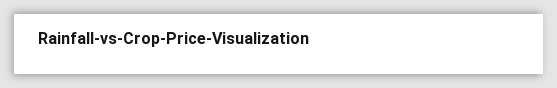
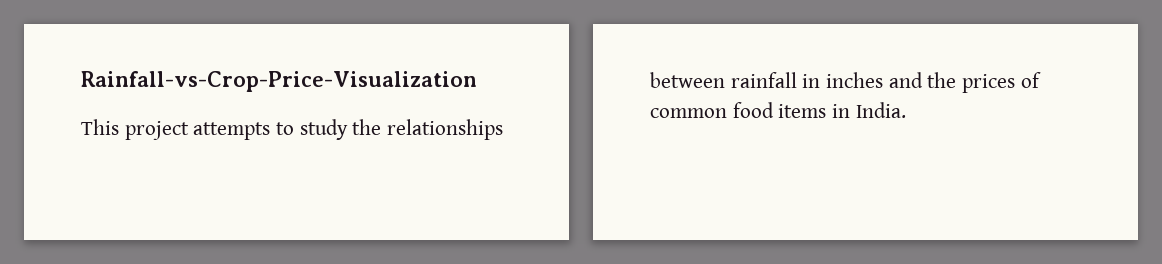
(309, 39) none -> [81,119,504,140] [650,72,1041,93] [650,102,906,118] // This project attempts to study the relationships between rainfall in inches and the prices of common food items in India.

